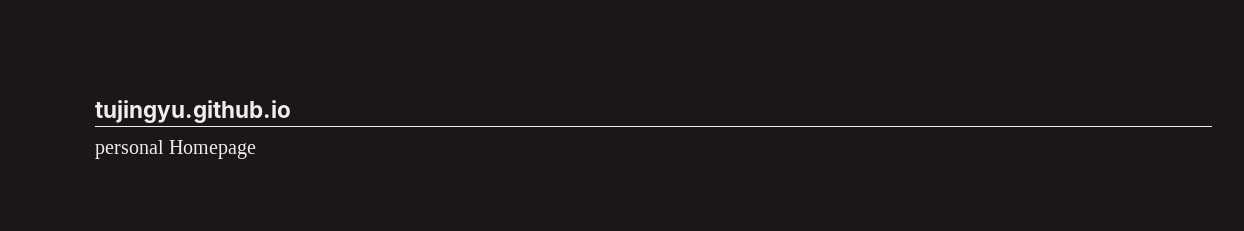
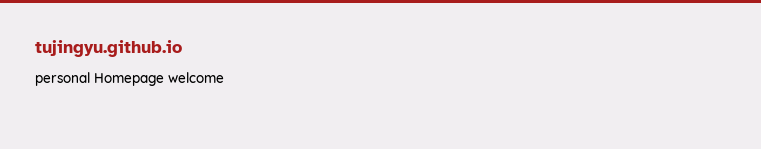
(257, 149) none -> [168,72,224,83] welcome

